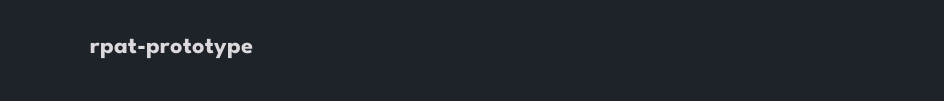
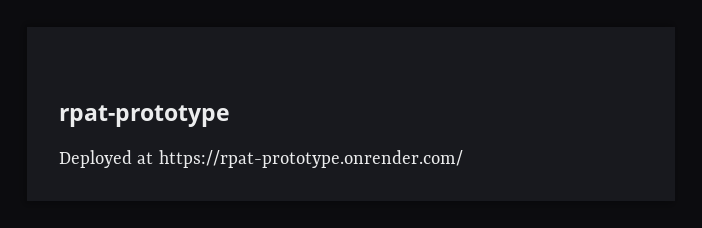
(253, 48) none -> [59,150,463,168] // Deployed at https://rpat-prototype.onrender.com/

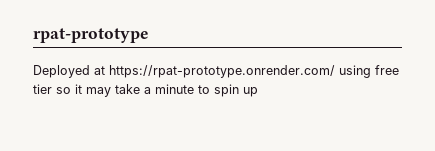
(463, 159) none -> [339,65,399,78] [33,84,258,97] using free tier so it may take a minute to spin up

